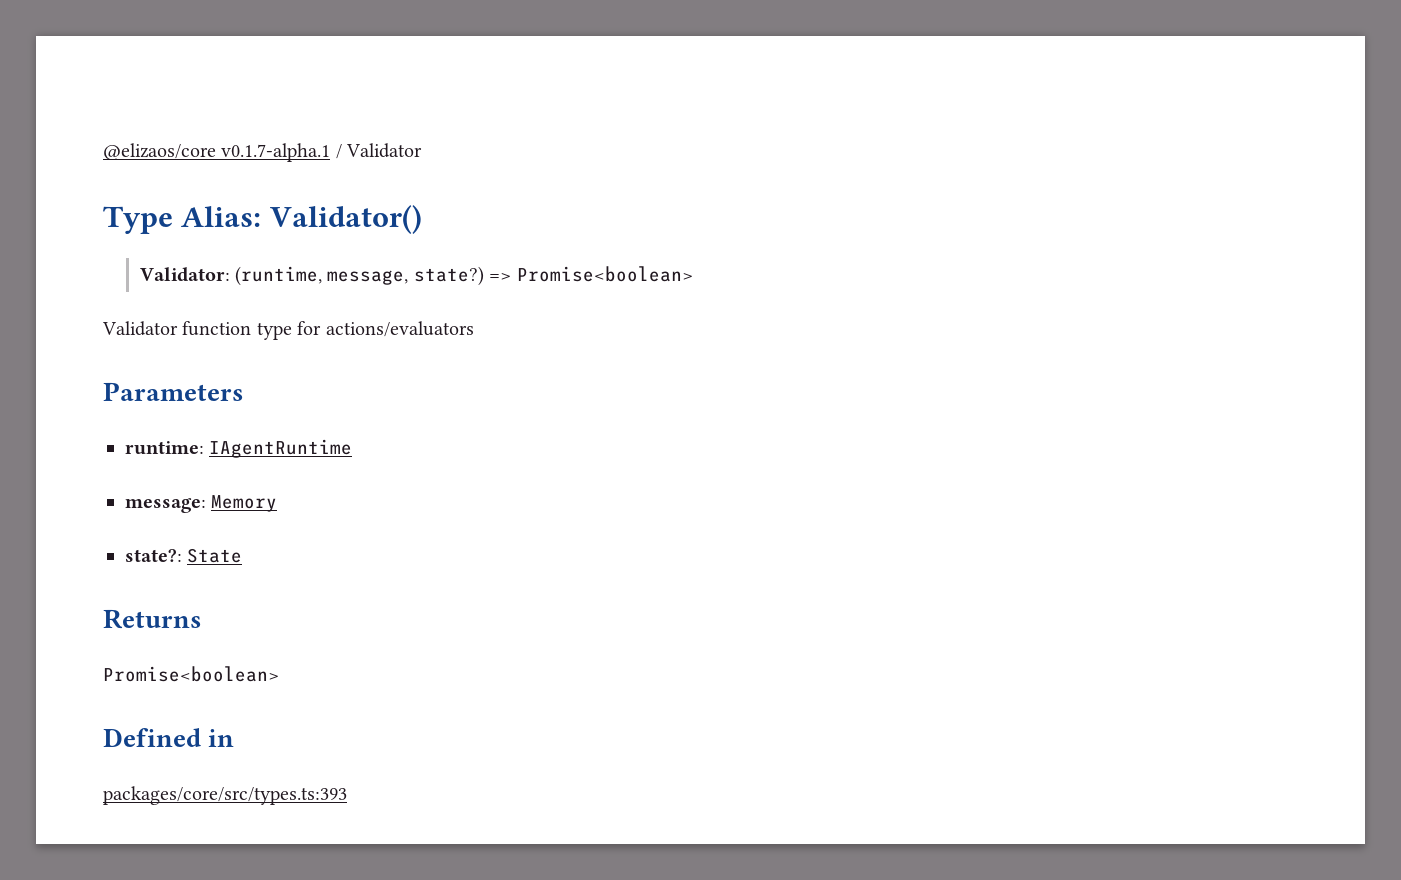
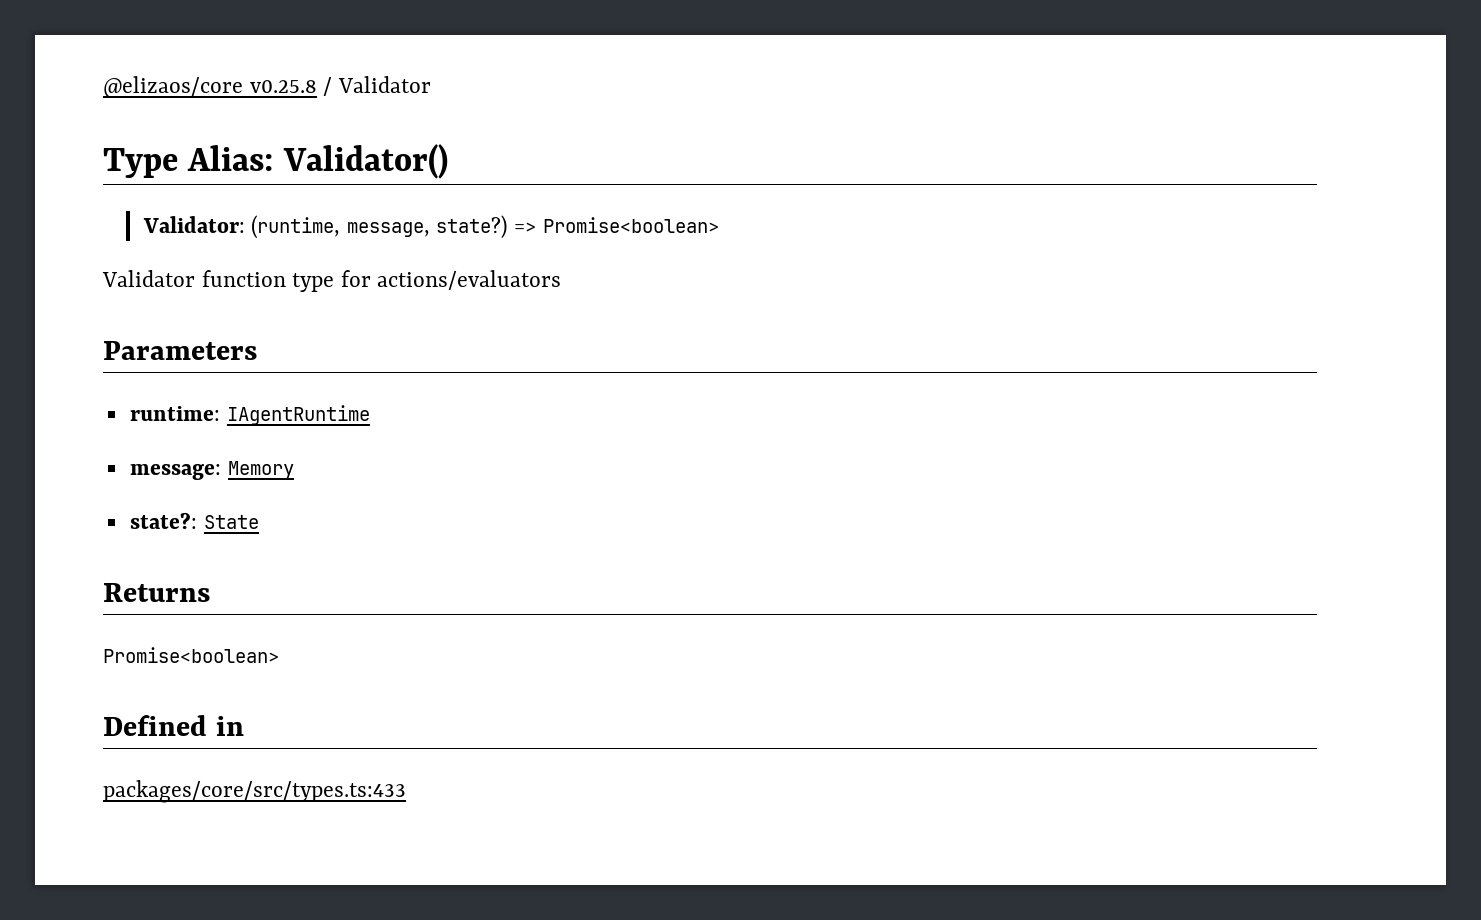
[221,143,331,162] v0.1.7-alpha.1 -> [249,80,317,93] v0.25.8
[103,786,347,805] packages/core/src/types.ts:393 -> [103,780,406,803] packages/core/src/types.ts:433

